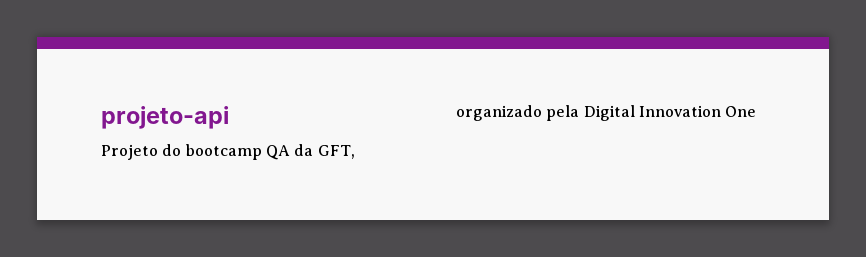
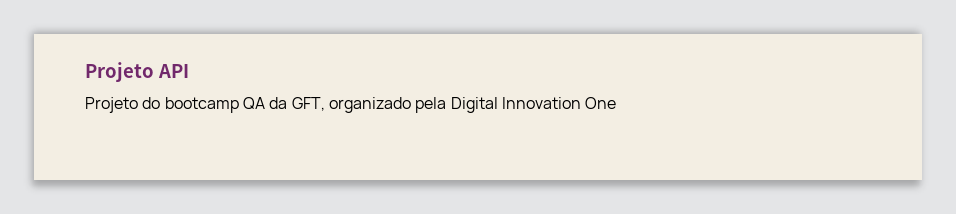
[101,106,229,129] projeto-api -> [85,62,189,82] Projeto API

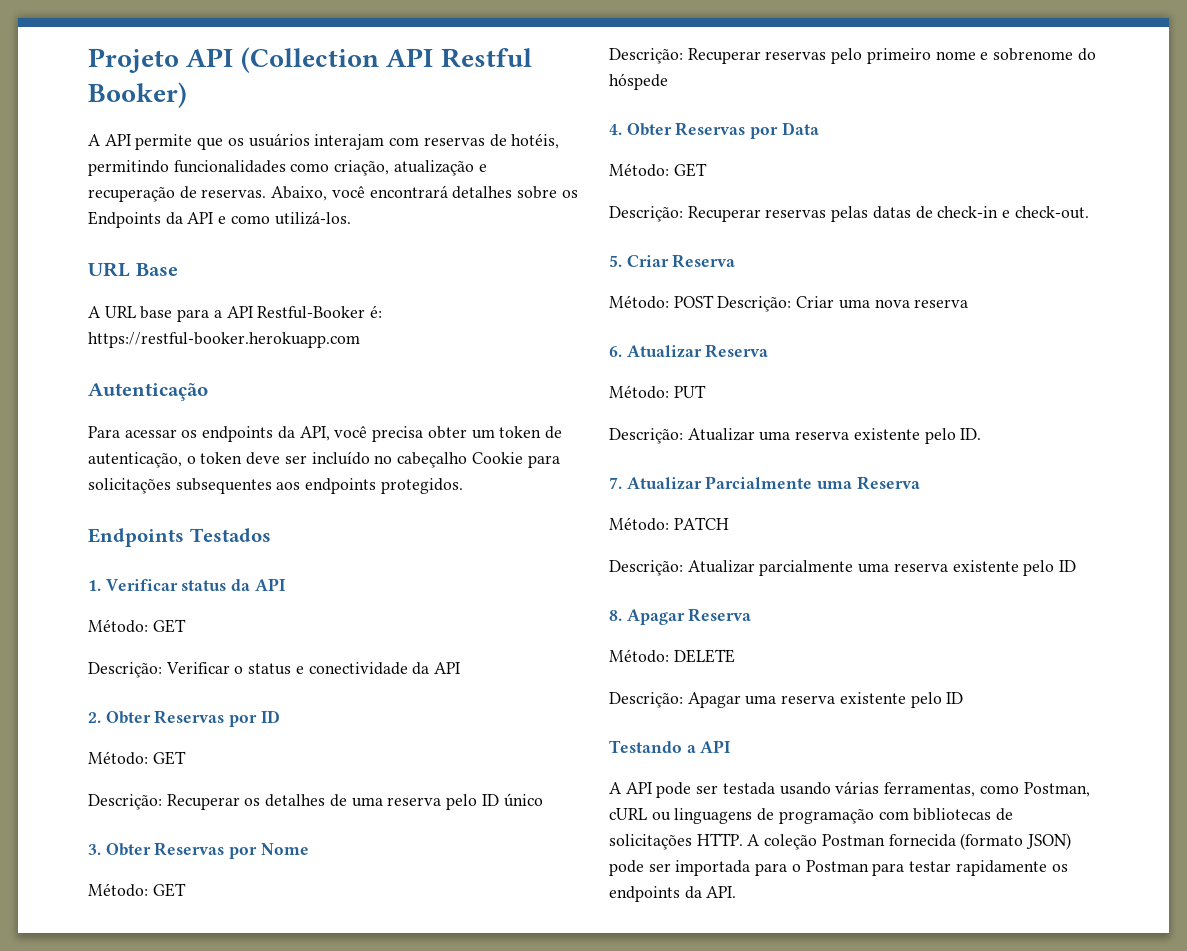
[85,97,617,113] // Projeto do bootcamp QA da GFT, organizado pela Digital Innovation One -> [240,47,532,73] [88,82,187,108] [88,133,560,150] [88,160,487,176] [88,185,578,202] [88,211,351,228] [88,262,178,277] [88,305,383,322] [88,332,360,348] [88,383,208,401] [88,426,562,442] [88,451,560,468] [88,478,463,494] [88,528,271,547] [88,578,286,591] [88,619,186,633] [88,662,461,678] [88,710,280,727] [88,751,186,765] [88,793,543,810] [88,842,309,859] [88,883,186,897] [609,48,1096,64] [609,73,668,90] [609,122,819,139] [609,163,707,177] [609,206,1089,222] [609,254,736,268] [609,295,969,312] [609,344,769,358] [609,385,706,399] [609,428,982,444] [609,476,920,490] [609,517,729,531] [609,560,1077,576] [609,608,752,625] [609,649,735,663] [609,692,964,708] [609,740,732,753] [609,781,1090,798] [609,808,1014,824] [609,833,1072,850] [609,860,1068,876] [609,886,737,902] (Collection API Restful Booker) // A API permite que os usuários interajam com reservas de hotéis, permitindo funcionalidades como criação, atualização e recuperação de reservas. Abaixo, você encontrará detalhes sobre os Endpoints da API e como utilizá-los. // URL Base // A URL base para a API Restful-Booker é: https://restful-booker.herokuapp.com // Autenticação // Para acessar os endpoints da API, você precisa obter um token de autenticação, o token deve ser incluído no cabeçalho Cookie para solicitações subsequentes aos endpoints protegidos. // Endpoints Testados // 1. Verificar status da API // Método: GET // Descrição: Verificar o status e conectividade da API // 2. Obter Reservas por ID // Método: GET // Descrição: Recuperar os detalhes de uma reserva pelo ID único // 3. Obter Reservas por Nome // Método: GET // Descrição: Recuperar reservas pelo primeiro nome e sobrenome do hóspede // 4. Obter Reservas por Data // Método: GET // Descrição: Recuperar reservas pelas datas de check-in e check-out. // 5. Criar Reserva // Método: POST Descrição: Criar uma nova reserva // 6. Atualizar Reserva // Método: PUT // Descrição: Atualizar uma reserva existente pelo ID. // 7. Atualizar Parcialmente uma Reserva // Método: PATCH // Descrição: Atualizar parcialmente uma reserva existente pelo ID // 8. Apagar Reserva // Método: DELETE // Descrição: Apagar uma reserva existente pelo ID // Testando a API // A API pode ser testada usando várias ferramentas, como Postman, cURL ou linguagens de programação com bibliotecas de solicitações HTTP. A coleção Postman fornecida (formato JSON) pode ser importada para o Postman para testar rapidamente os endpoints da API.

